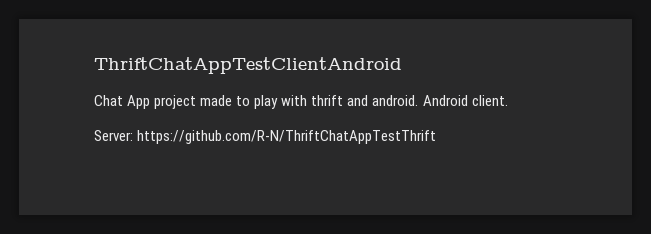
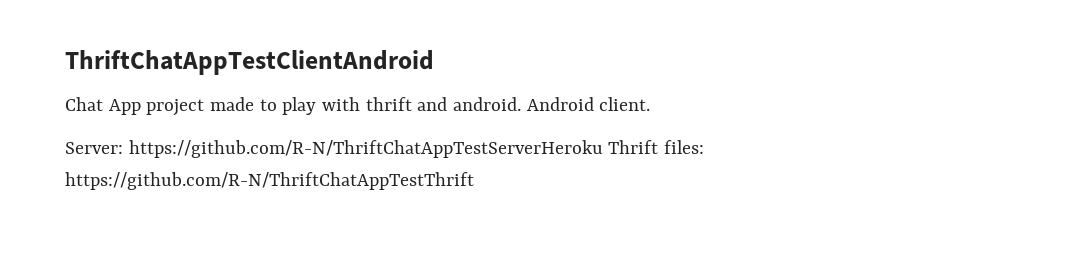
(133, 135) none -> [128,140,705,158] https://github.com/R-N/ThriftChatAppTestServerHeroku Thrift files:

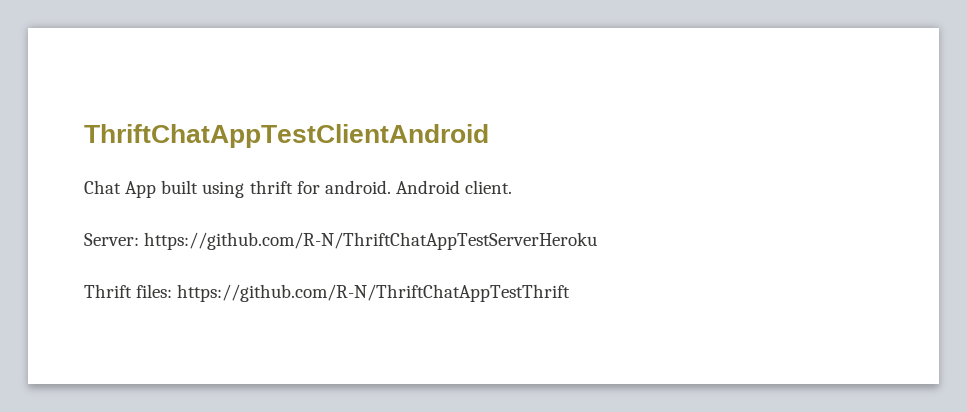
[146,97,448,116] project made to play with thrift and -> [161,180,320,198] built using thrift for
(603, 149) none -> (598, 241) //

